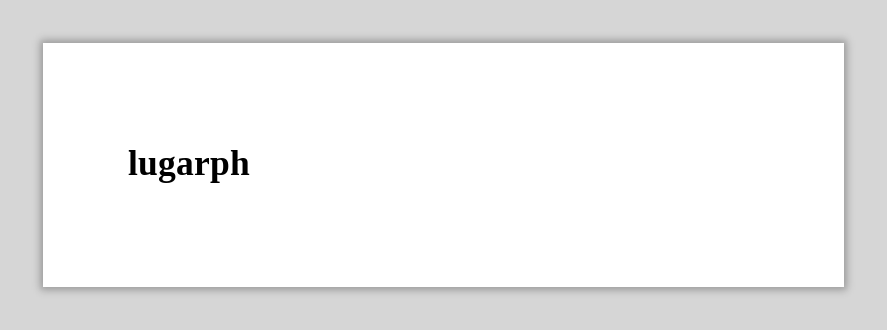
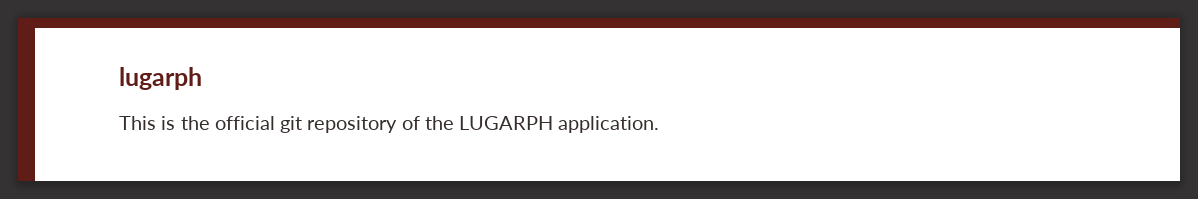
(250, 166) none -> [119,116,660,133] // This is the official git repository of the LUGARPH application.

